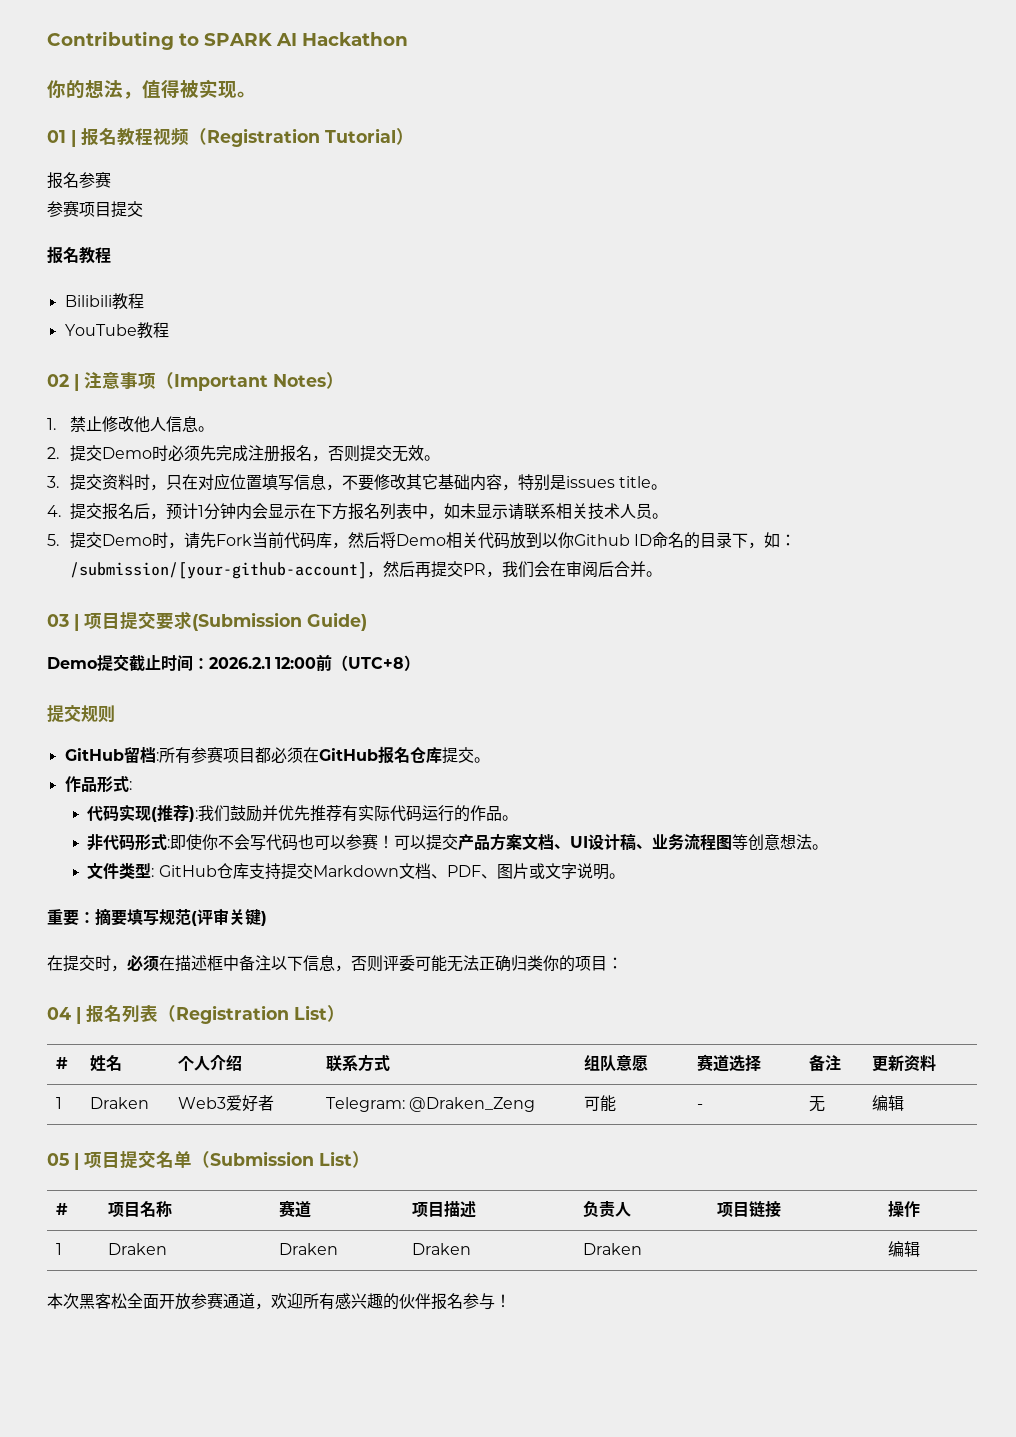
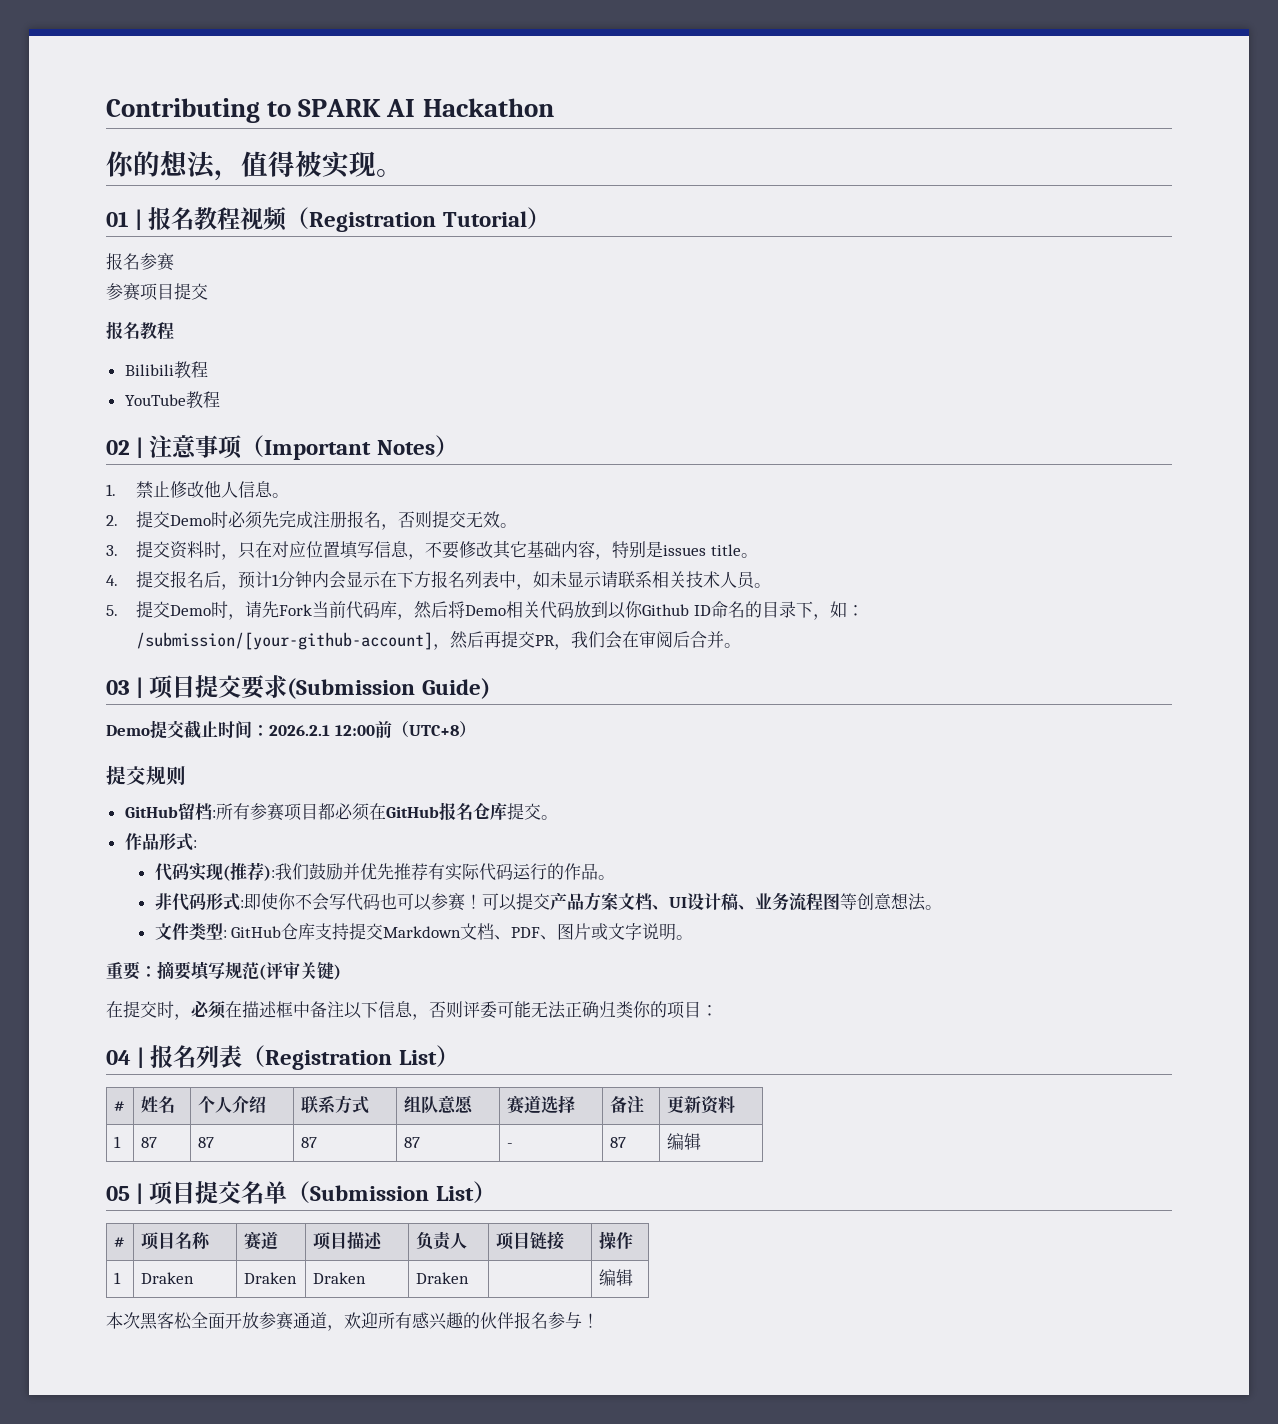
[89,1097,149,1109] [177,1095,274,1112] [325,1097,536,1112] [583,1095,616,1112] Draken | Web3爱好者 | Telegram: @Draken_Zeng | 可能 -> [140,1137,157,1148] [197,1137,214,1148] [300,1137,317,1148] [403,1137,420,1148] 87 | 87 | 87 | 87
[808,1096,825,1112] 无 -> [609,1137,626,1148] 87

